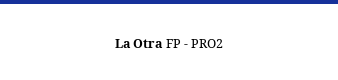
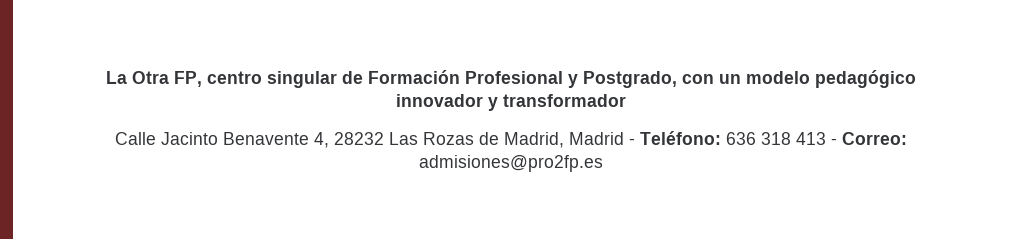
[165,39,224,48] FP - PRO2 -> [174,70,916,88] [396,94,626,111] [115,131,907,148] [419,155,603,172] FP, centro singular de Formación Profesional y Postgrado, con un modelo pedagógico innovador y transformador // Calle Jacinto Benavente 4, 28232 Las Rozas de Madrid, Madrid - Teléfono: 636 318 413 - Correo: admisiones@pro2fp.es

